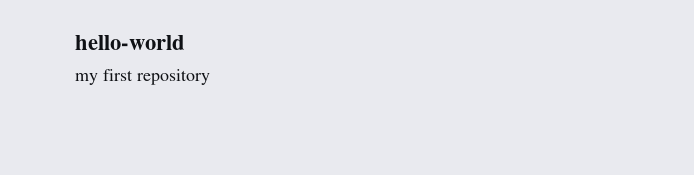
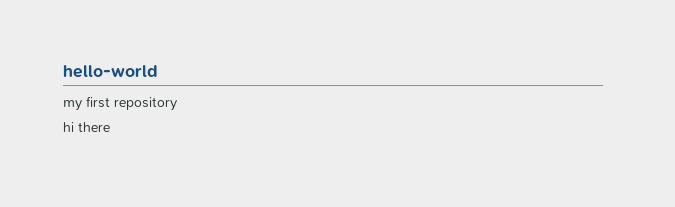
(210, 77) none -> [63,122,110,132] // hi there

